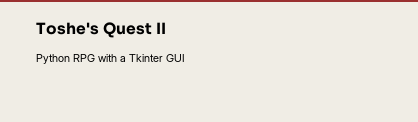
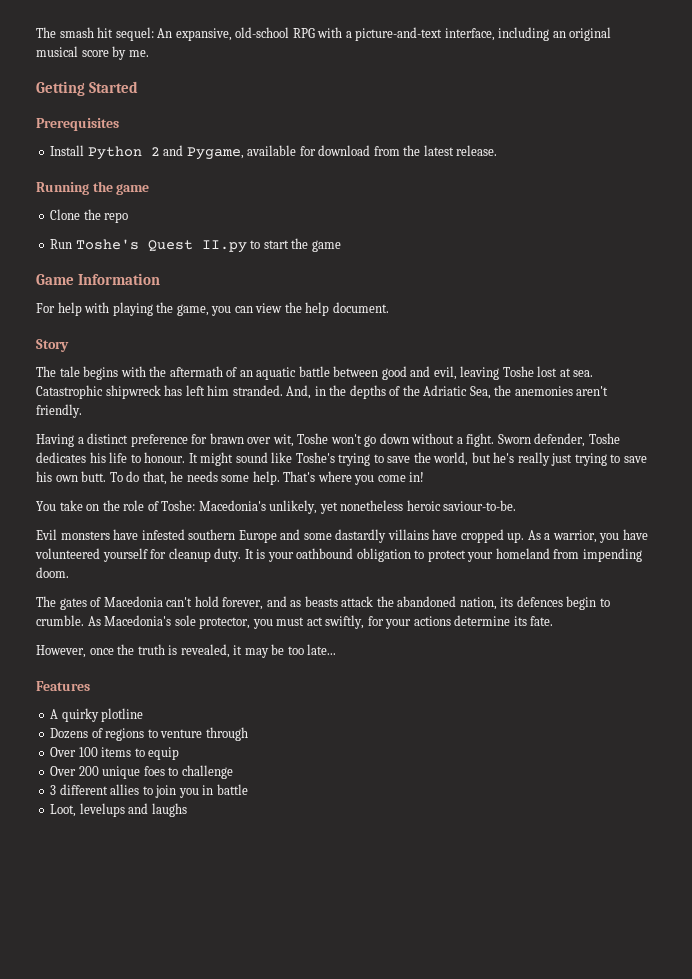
[36,22,167,38] [36,54,185,64] Toshe's Quest II // Python RPG with a Tkinter GUI -> [36,27,612,41] [36,46,149,60] [36,81,138,96] [36,118,119,131] [50,145,498,160] [36,181,150,195] [50,209,129,223] [50,238,341,253] [36,273,160,285] [36,302,389,316] [36,339,69,352] [36,366,594,380] [36,385,609,399] [36,404,82,418] [36,433,620,447] [36,452,647,466] [36,471,425,485] [36,500,517,514] [36,529,648,543] [35,548,642,562] [36,567,69,578] [36,596,610,610] [36,615,554,629] [36,644,337,658] [36,681,90,691] [50,708,144,722] [50,727,248,741] [50,747,180,760] [50,765,233,779] [50,784,248,798] [50,803,187,817] The smash hit sequel: An expansive, old-school RPG with a picture-and-text interface, including an original musical score by me. // Getting Started // Prerequisites // Install Python 2 and Pygame, available for download from the latest release. // Running the game // Clone the repo // Run Toshe's Quest II.py to start the game // Game Information // For help with playing the game, you can view the help document. // Story // The tale begins with the aftermath of an aquatic battle between good and evil, leaving Toshe lost at sea. Catastrophic shipwreck has left him stranded. And, in the depths of the Adriatic Sea, the anemonies aren't friendly. // Having a distinct preference for brawn over wit, Toshe won't go down without a fight. Sworn defender, Toshe dedicates his life to honour. It might sound like Toshe's trying to save the world, but he's really just trying to save his own butt. To do that, he needs some help. That's where you come in! // You take on the role of Toshe: Macedonia's unlikely, yet nonetheless heroic saviour-to-be. // Evil monsters have infested southern Europe and some dastardly villains have cropped up. As a warrior, you have volunteered yourself for cleanup duty. It is your oathbound obligation to protect your homeland from impending doom. // The gates of Macedonia can't hold forever, and as beasts attack the abandoned nation, its defences begin to crumble. As Macedonia's sole protector, you must act swiftly, for your actions determine its fate. // However, once the truth is revealed, it may be too late... // Features // A quirky plotline // Dozens of regions to venture through // Over 100 items to equip // Over 200 unique foes to challenge // 3 different allies to join you in battle // Loot, levelups and laughs

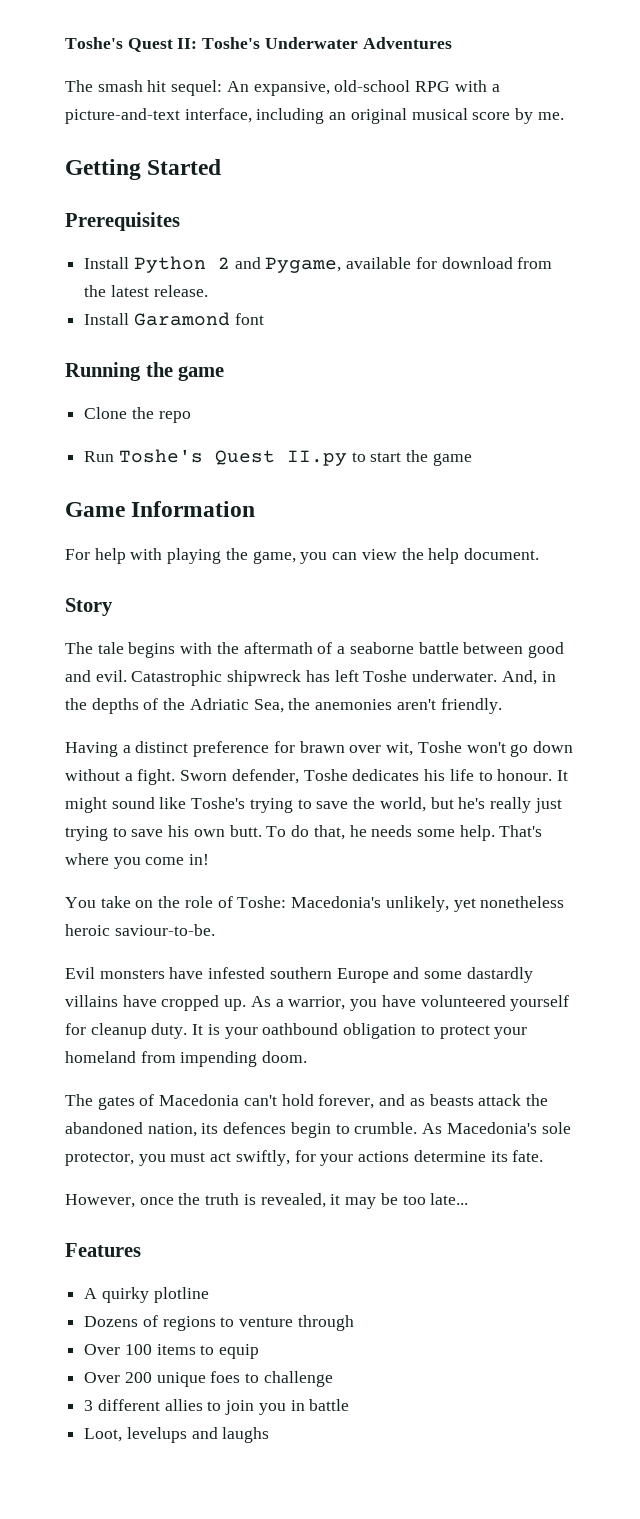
(36, 32) none -> [65,37,452,52] Toshe's Quest II: Toshe's Underwater Adventures //
(498, 150) none -> [84,312,264,326] // Install Garamond font
[239,367,297,380] an aquatic -> [337,642,414,654] a seaborne
[433,366,594,380] evil, leaving Toshe lost at sea. -> [95,670,127,682] evil.
[207,385,283,396] him stranded. -> [363,670,498,682] Toshe underwater.

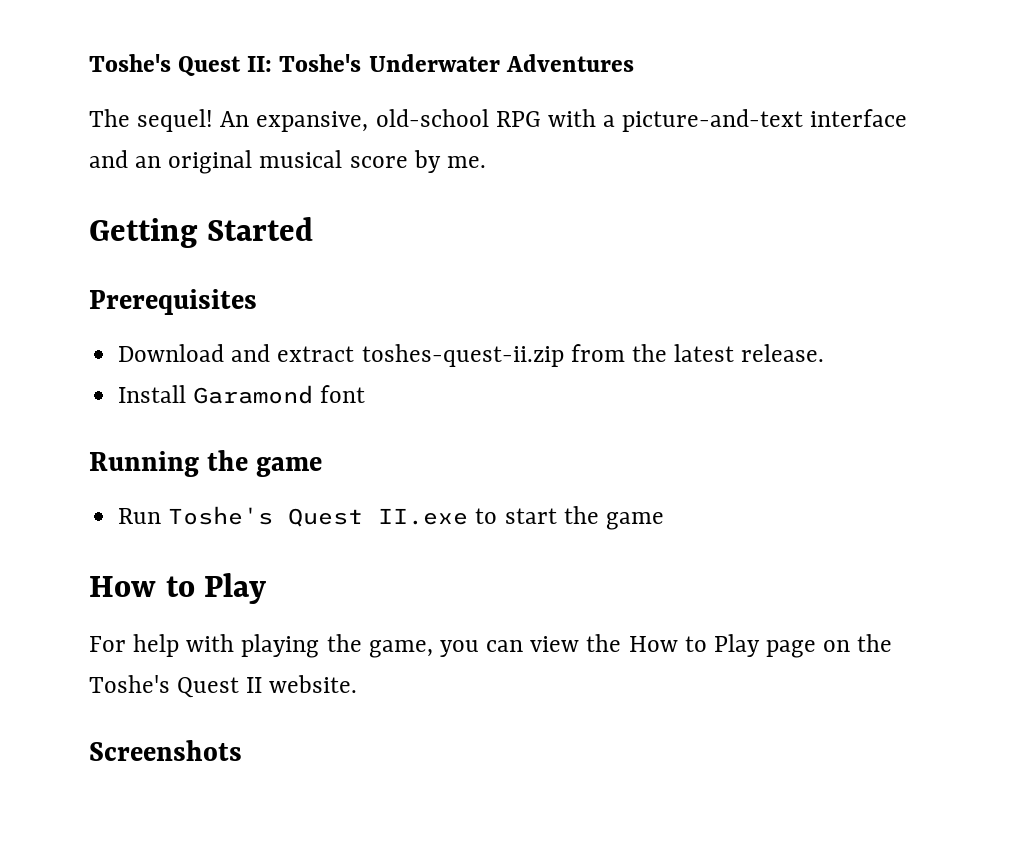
[97,80,223,96] smash hit sequel: -> [137,109,214,132] sequel!
[184,108,325,124] interface, including -> [810,109,908,127] [89,150,128,168] interface and
[84,256,513,273] Install Python 2 and Pygame, available for download -> [118,344,564,367] Download and extract toshes-quest-ii.zip
[84,407,191,423] // Clone the repo -> (323, 467) none
[286,450,347,466] II.py -> [378,508,469,525] II.exe
[65,501,256,517] Game Information -> [89,573,267,604] How to Play
[428,548,539,564] [65,598,113,616] [65,642,564,658] [65,670,556,686] [65,698,502,714] [65,741,573,757] [65,769,568,785] [65,797,562,813] [65,825,543,841] [65,853,210,869] [65,896,565,912] [65,924,215,936] [65,967,533,983] [65,995,570,1011] [65,1023,528,1039] [65,1051,308,1067] [65,1094,548,1110] [65,1122,571,1138] [65,1150,544,1166] [65,1193,469,1209] [65,1243,141,1257] [84,1287,209,1303] [84,1315,354,1331] [84,1344,260,1359] [84,1371,333,1387] [84,1399,350,1415] [84,1427,270,1443] help document. // Story // The tale begins with the aftermath of a seaborne battle between good and evil. Catastrophic shipwreck has left Toshe underwater. And, in the depths of the Adriatic Sea, the anemonies aren't friendly. // Having a distinct preference for brawn over wit, Toshe won't go down without a fight. Sworn defender, Toshe dedicates his life to honour. It might sound like Toshe's trying to save the world, but he's really just trying to save his own butt. To do that, he needs some help. That's where you come in! // You take on the role of Toshe: Macedonia's unlikely, yet nonetheless heroic saviour-to-be. // Evil monsters have infested southern Europe and some dastardly villains have cropped up. As a warrior, you have volunteered yourself for cleanup duty. It is your oathbound obligation to protect your homeland from impending doom. // The gates of Macedonia can't hold forever, and as beasts attack the abandoned nation, its defences begin to crumble. As Macedonia's sole protector, you must act swiftly, for your actions determine its fate. // However, once the truth is revealed, it may be too late... // Features // A quirky plotline // Dozens of regions to venture through // Over 100 items to equip // Over 200 unique foes to challenge // 3 different allies to join you in battle // Loot, levelups and laughs -> [628,634,893,658] [89,675,358,698] [89,740,242,761] How to Play page on the Toshe's Quest II website. // Screenshots

